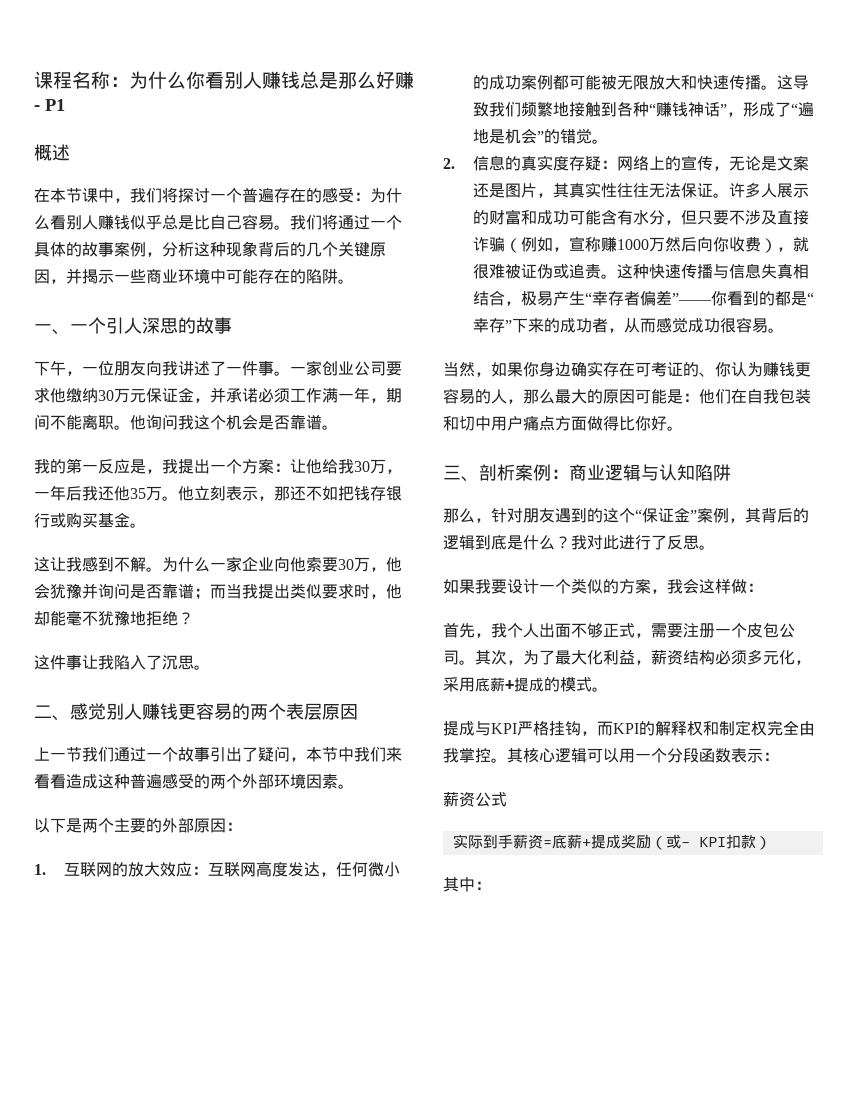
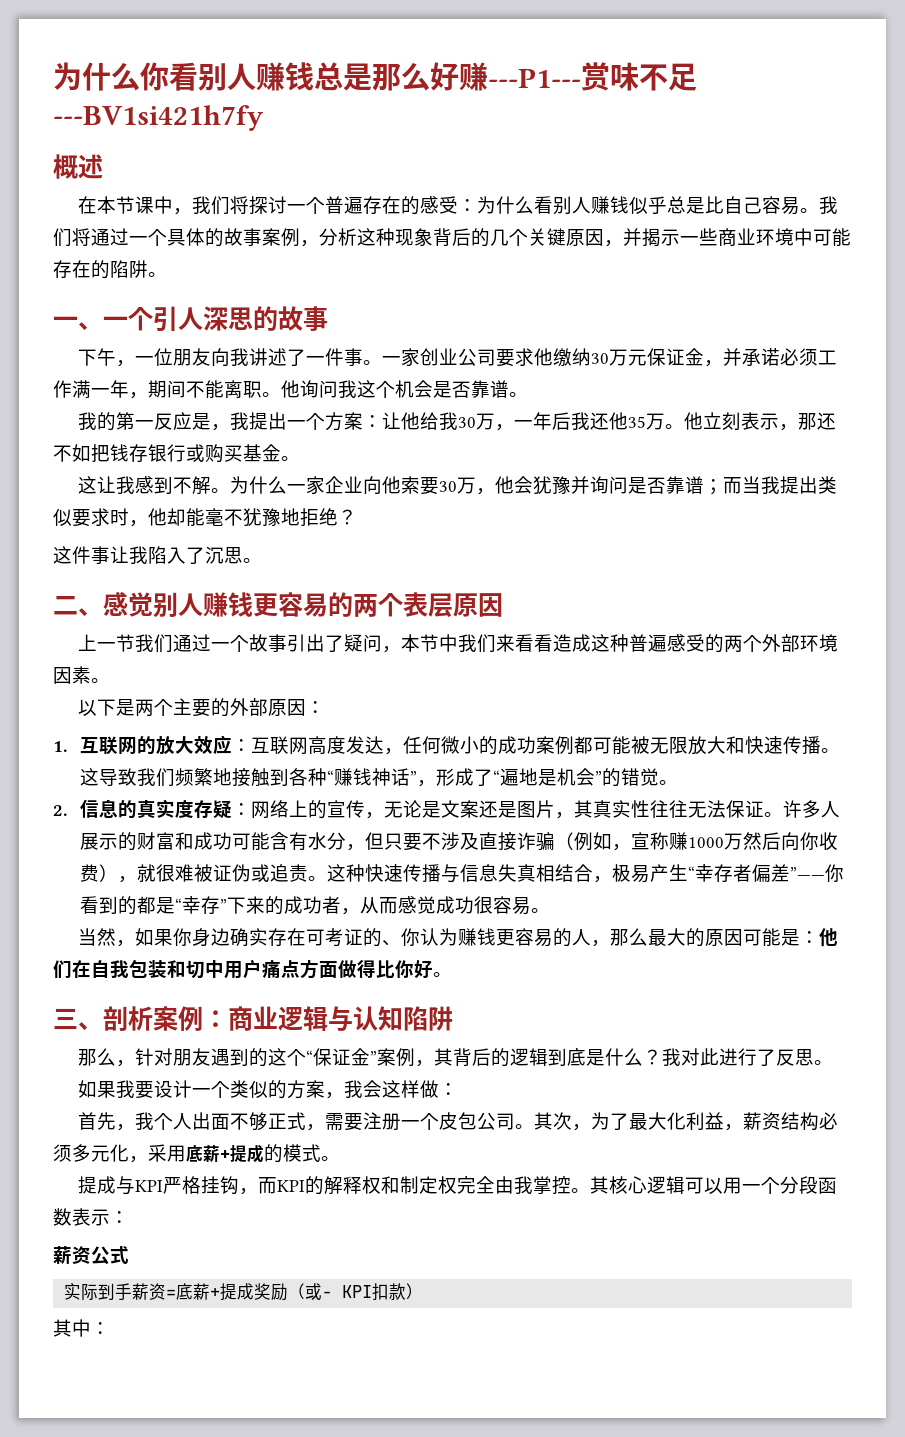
[34,71,129,89] 课程名称： -> (53, 76) none
[34,99,65,111] - P1 -> [488,62,697,91] [53,105,264,131] ---P1---赏味不足---BV1si421h7fy

